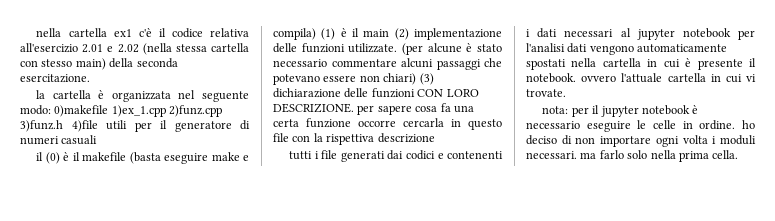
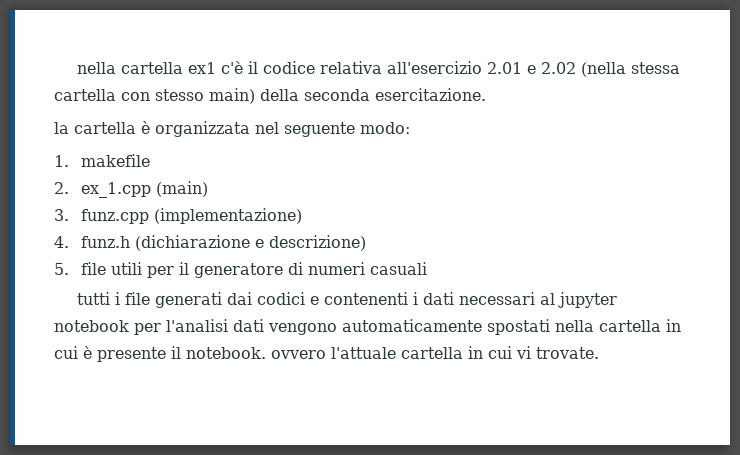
[54,105,223,117] [20,120,98,132] 0)makefile 1)ex_1.cpp 2)funz.cpp 3)funz.h 4)file -> [54,154,150,167] [54,181,208,198] [54,208,302,224] [54,235,366,251] [54,262,106,275] // 1. makefile // 2. ex_1.cpp (main) // 3. funz.cpp (implementazione) // 4. funz.h (dichiarazione e descrizione) // 5. file
[36,152,249,164] [273,28,502,40] [273,43,502,55] [273,58,502,70] [273,73,434,85] [273,88,479,98] [273,103,474,115] [273,118,502,130] [273,133,435,145] // il (0) è il makefile (basta eseguire make e compila) (1) è il main (2) implementazione delle funzioni utilizzate. (per alcune è stato necessario commentare alcuni passaggi che potevano essere non chiari) (3) dichiarazione delle funzioni CON LORO DESCRIZIONE. per sapere cosa fa una certa funzione occorre cercarla in questo file con la rispettiva descrizione -> (427, 268) none
[542,105,699,117] [526,120,755,132] [526,135,756,147] [526,150,739,162] // nota: per il jupyter notebook è necessario eseguire le celle in ordine. ho deciso di non importare ogni volta i moduli necessari. ma farlo solo nella prima cella. -> (599, 353) none

